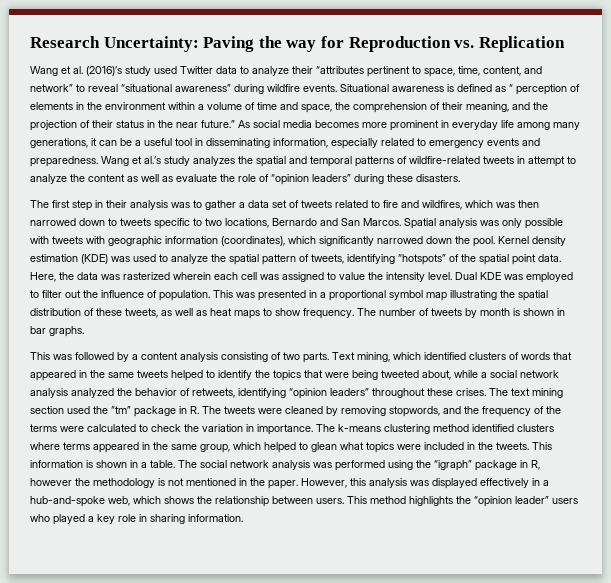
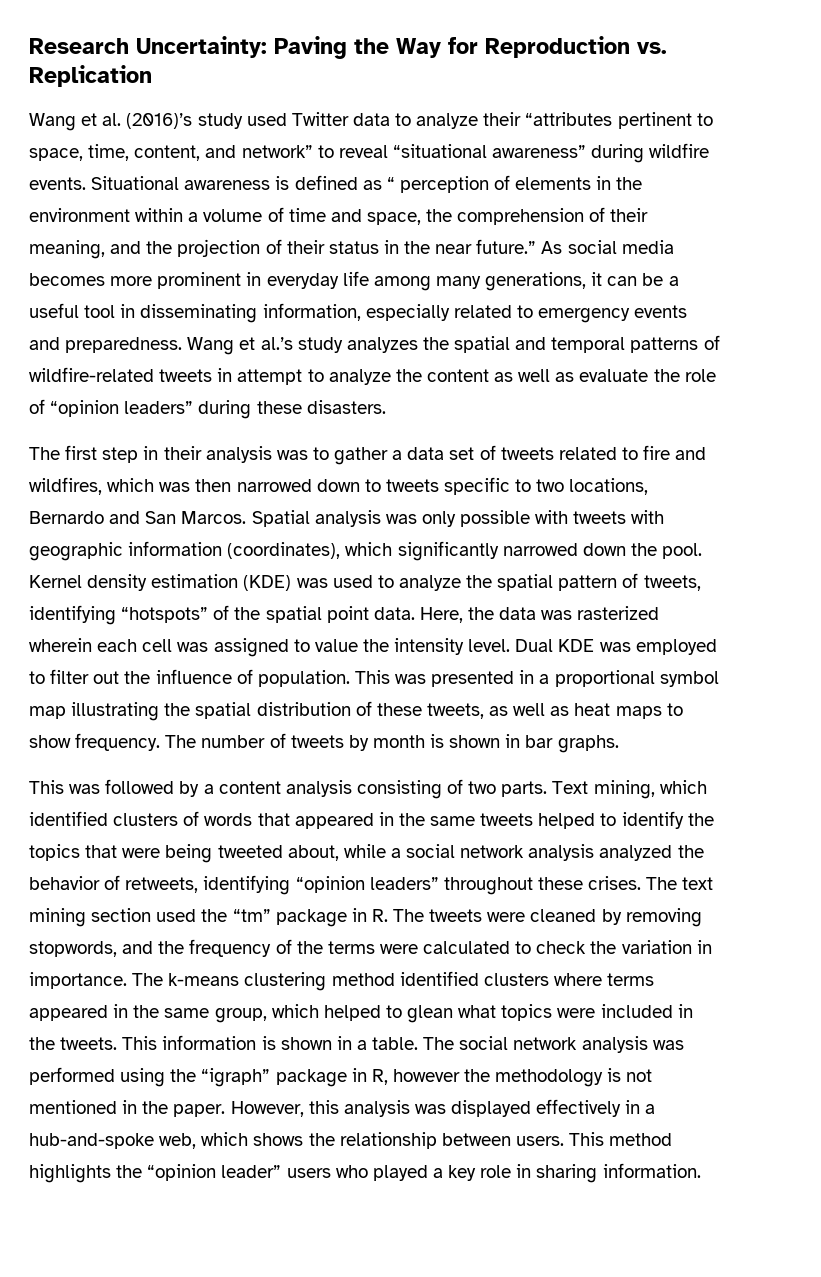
[286,40,317,52] way -> [396,38,441,58] Way

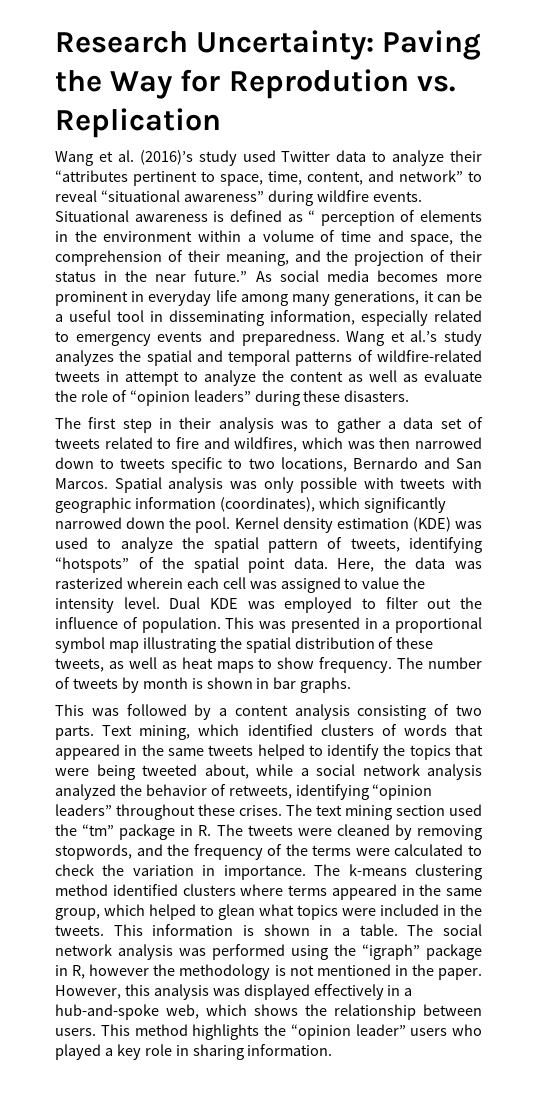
[485,36,630,58] Reproduction -> [228,69,409,99] Reprodution

